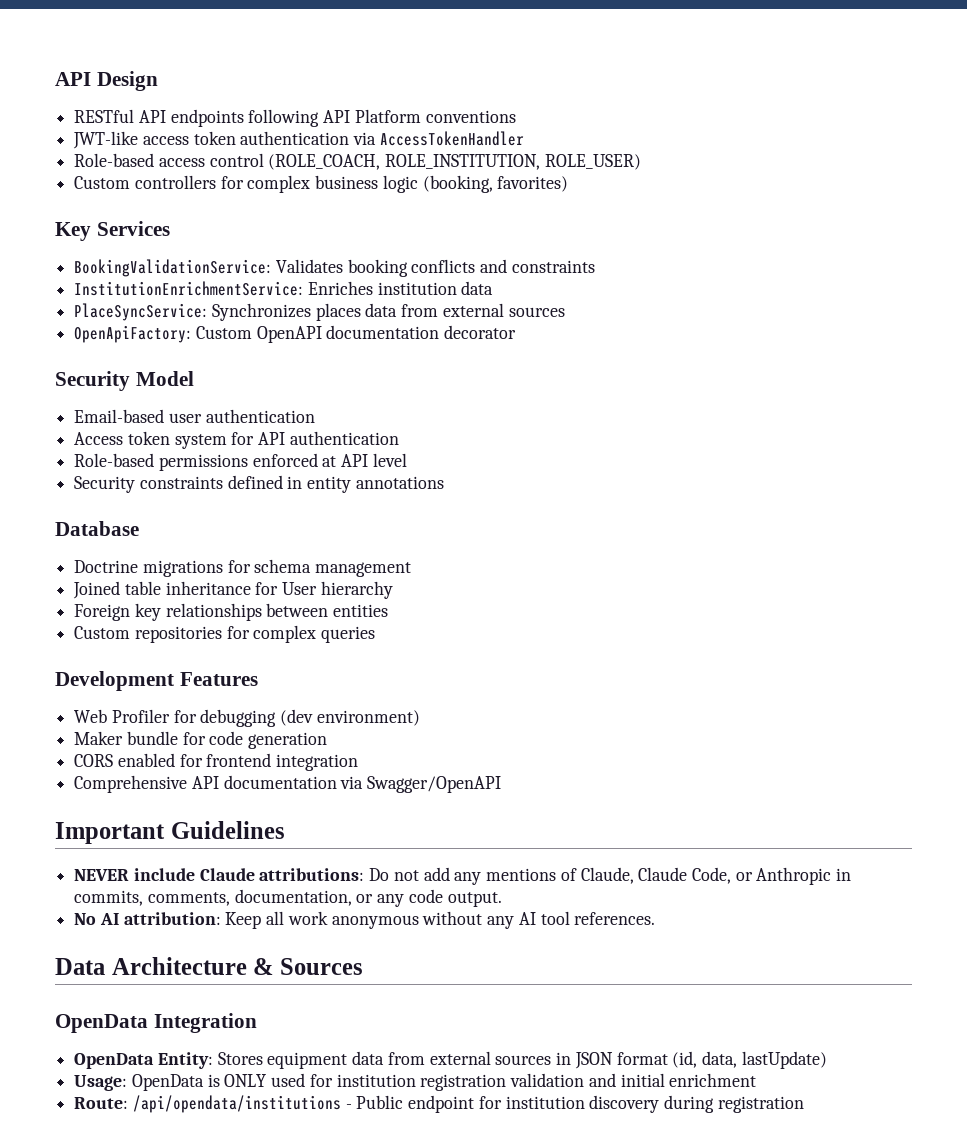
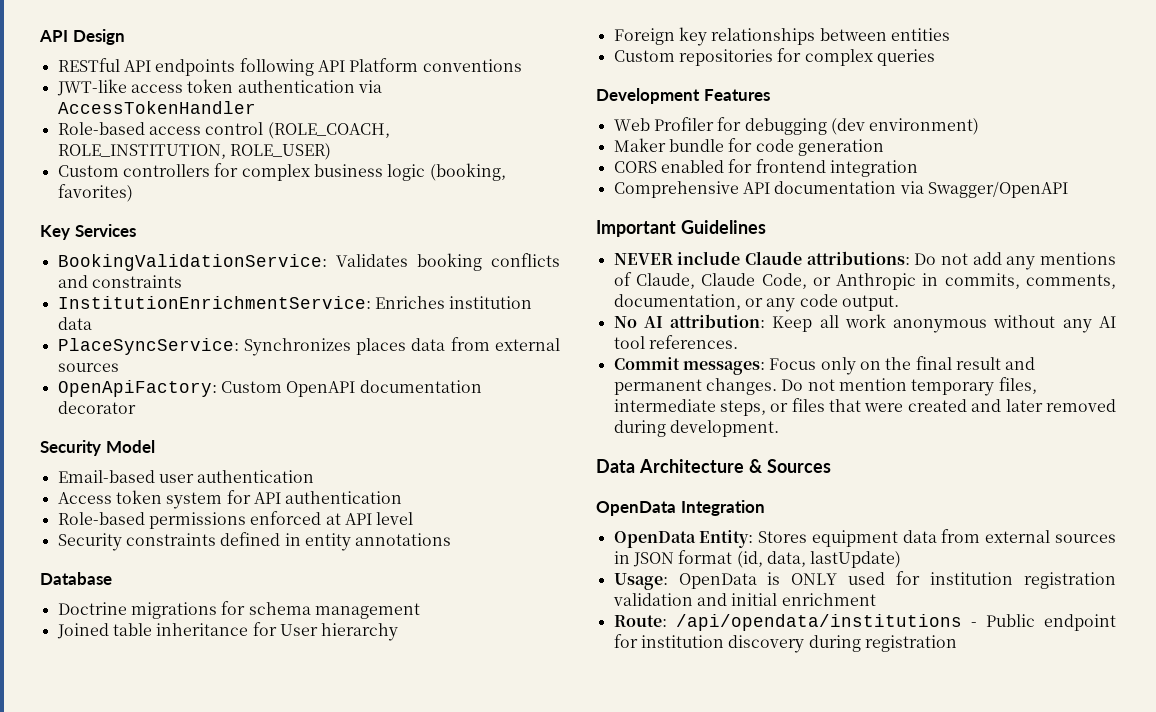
(656, 918) none -> [613,356,1036,375] [613,377,1037,396] [613,398,1116,416] [613,420,779,437] // Commit messages: Focus only on the final result and permanent changes. Do not mention temporary files, intermediate steps, or files that were created and later removed during development.

